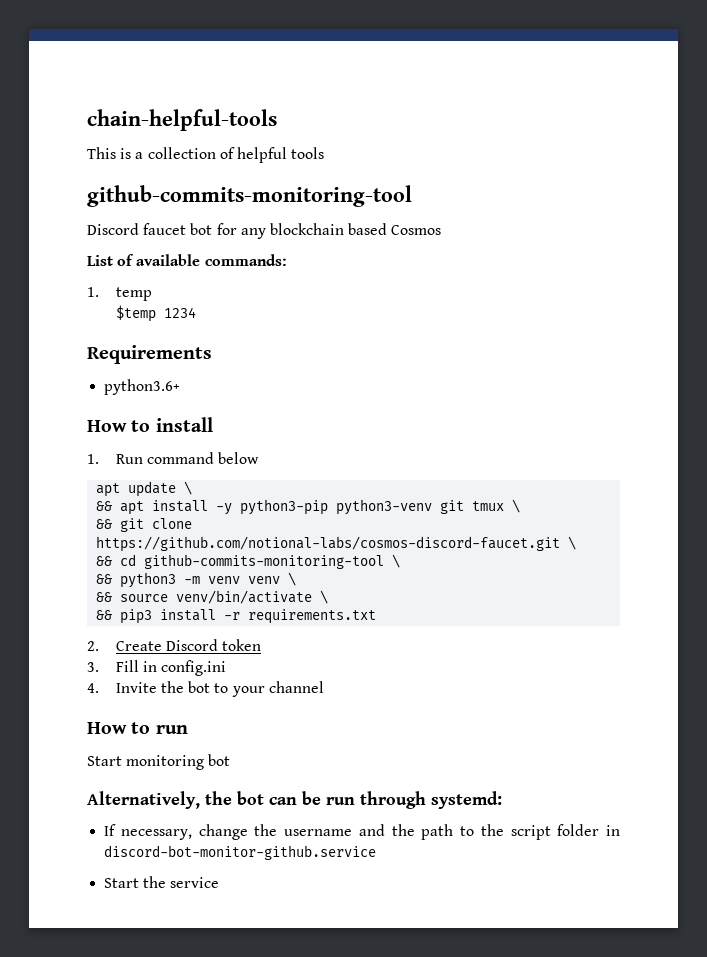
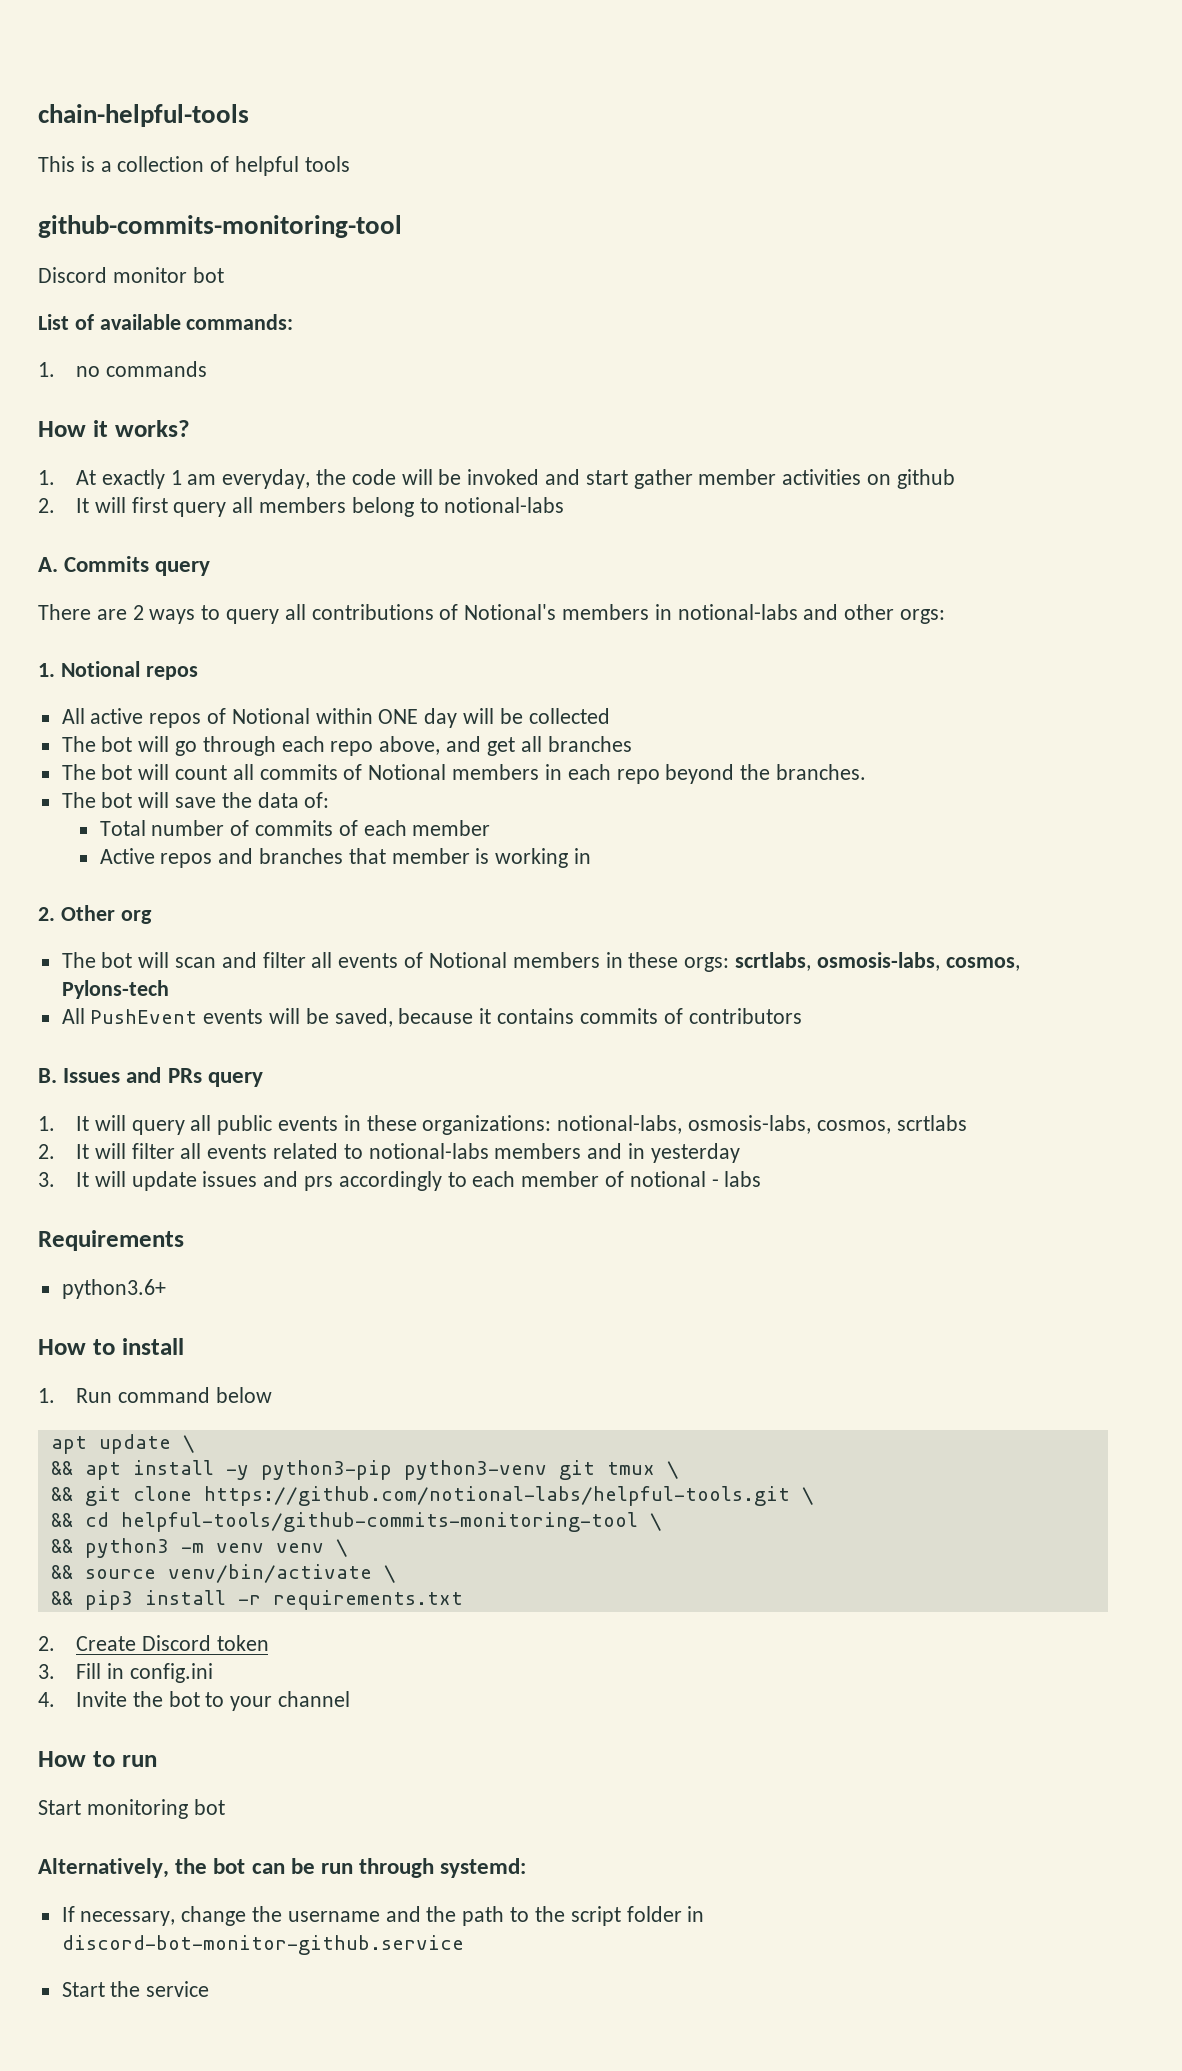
[143,223,442,239] faucet bot for any blockchain based Cosmos -> [112,267,224,283] monitor bot
[115,287,152,301] [115,305,196,322] temp // $temp 1234 -> [75,361,207,377] [38,420,190,437] [38,469,955,489] [38,497,565,517] [38,556,211,576] [38,604,946,624] [38,661,198,680] [61,708,610,728] [61,736,632,756] [61,764,866,784] [61,792,330,808] [99,820,491,836] [99,848,591,868] [38,905,152,924] [61,952,1020,972] [61,980,169,999] [61,1008,802,1027] [38,1067,263,1087] [38,1115,967,1135] [38,1143,740,1163] [38,1171,762,1191] no commands // How it works? // 1. At exactly 1 am everyday, the code will be invoked and start gather member activities on github // 2. It will first query all members belong to notional-labs // A. Commits query // There are 2 ways to query all contributions of Notional's members in notional-labs and other orgs: // 1. Notional repos // All active repos of Notional within ONE day will be collected // The bot will go through each repo above, and get all branches // The bot will count all commits of Notional members in each repo beyond the branches. // The bot will save the data of: // Total number of commits of each member // Active repos and branches that member is working in // 2. Other org // The bot will scan and filter all events of Notional members in these orgs: scrtlabs, osmosis-labs, cosmos, Pylons-tech // All PushEvent events will be saved, because it contains commits of contributors // B. Issues and PRs query // 1. It will query all public events in these organizations: notional-labs, osmosis-labs, cosmos, scrtlabs // 2. It will filter all events related to notional-labs members and in yesterday // 3. It will update issues and prs accordingly to each member of notional - labs
[96,536,561,552] https://github.com/notional-labs/cosmos-discord-faucet.git -> [203,1486,790,1506] https://github.com/notional-labs/helpful-tools.git
[144,554,385,569] github-commits-monitoring-tool -> [120,1512,638,1532] helpful-tools/github-commits-monitoring-tool

